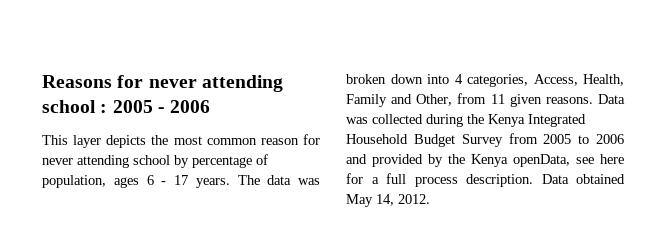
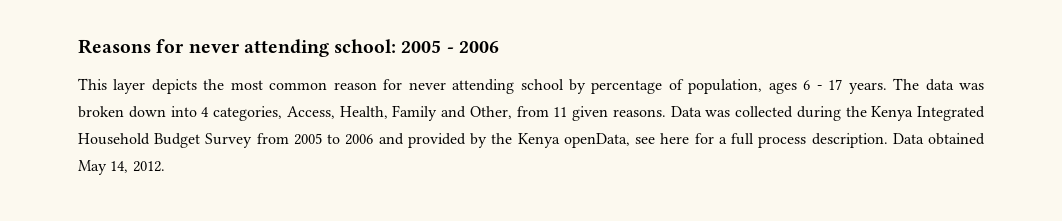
[42,100,108,113] school : -> [334,39,397,53] school:

